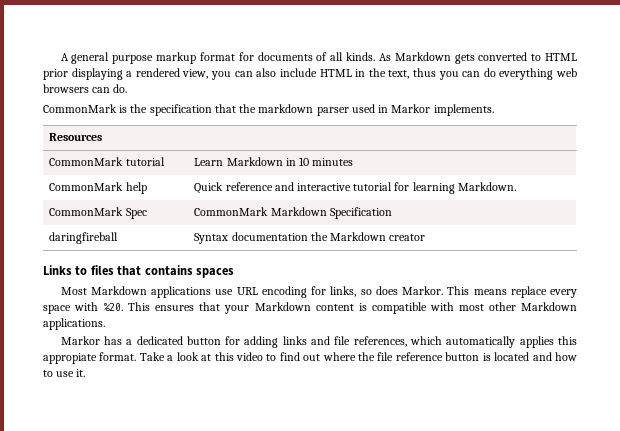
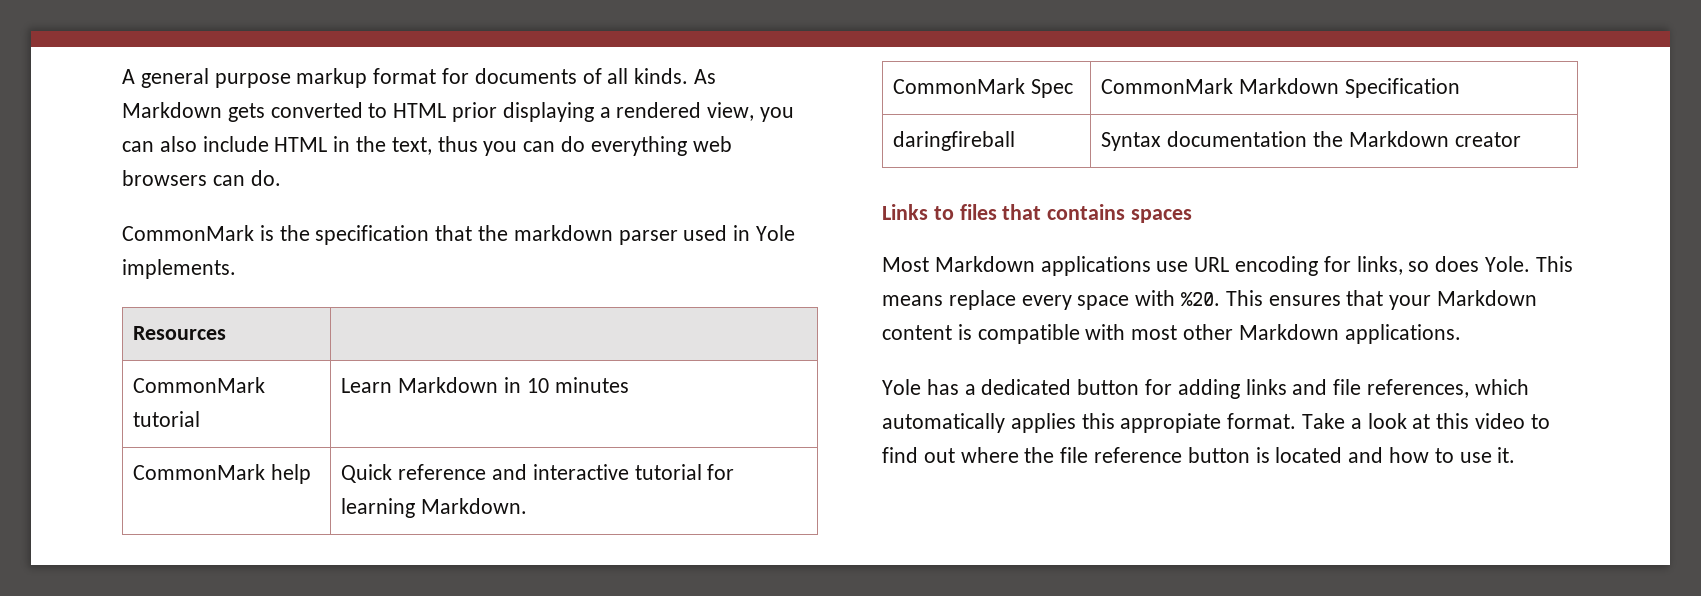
[391,104,431,113] Markor -> [756,225,796,241] Yole
[402,286,444,295] Markor. -> [1485,256,1531,272] Yole.
[60,336,100,345] Markor -> [882,379,921,395] Yole

